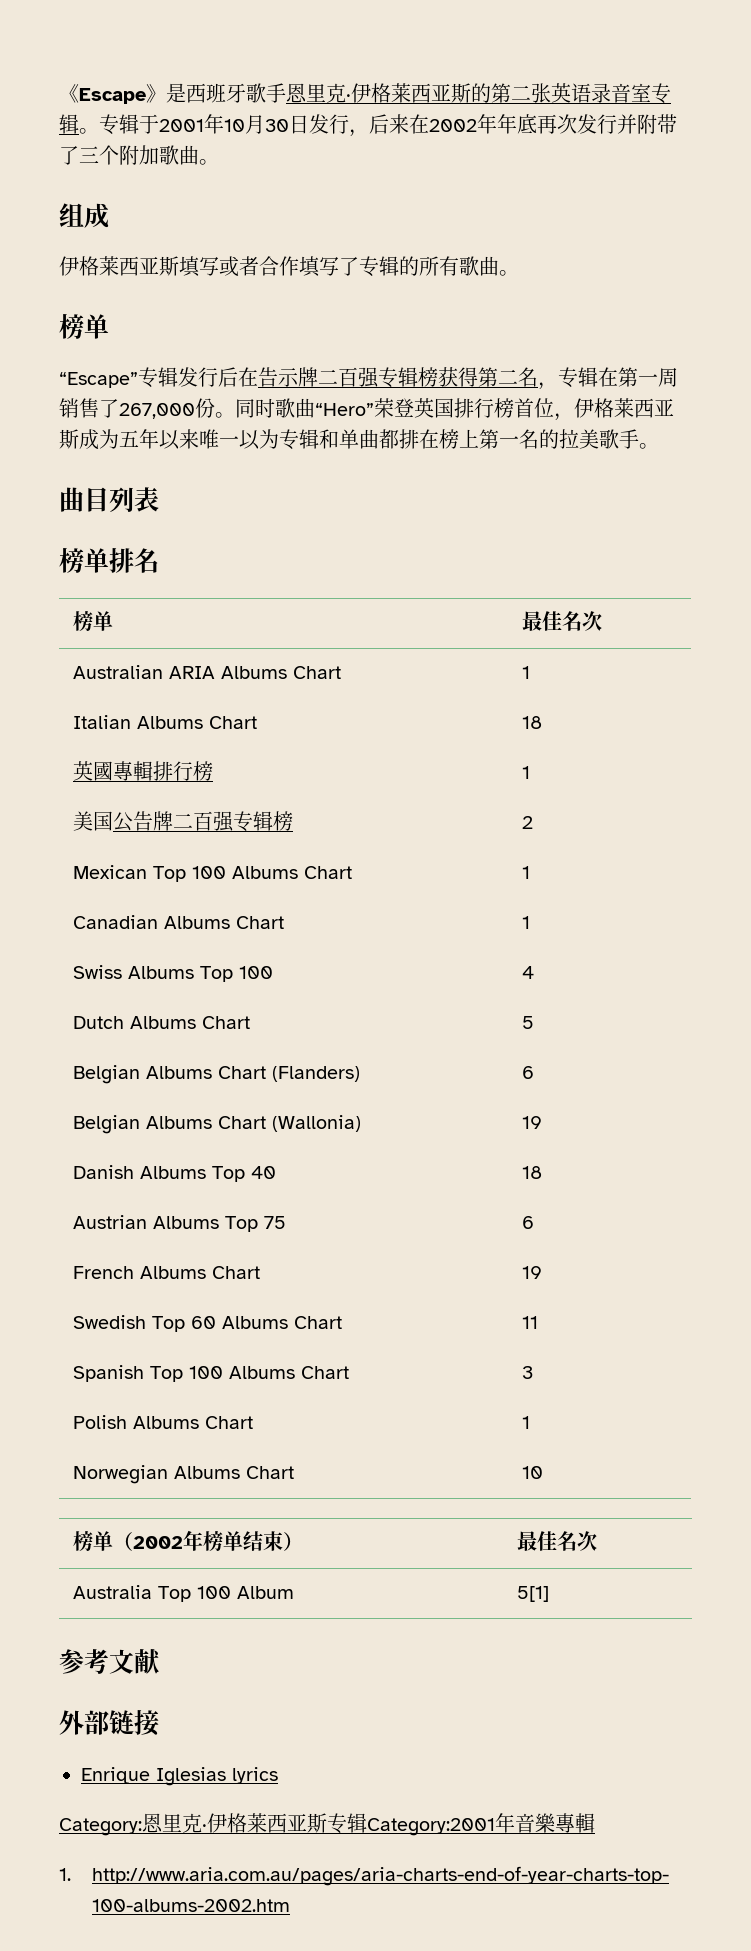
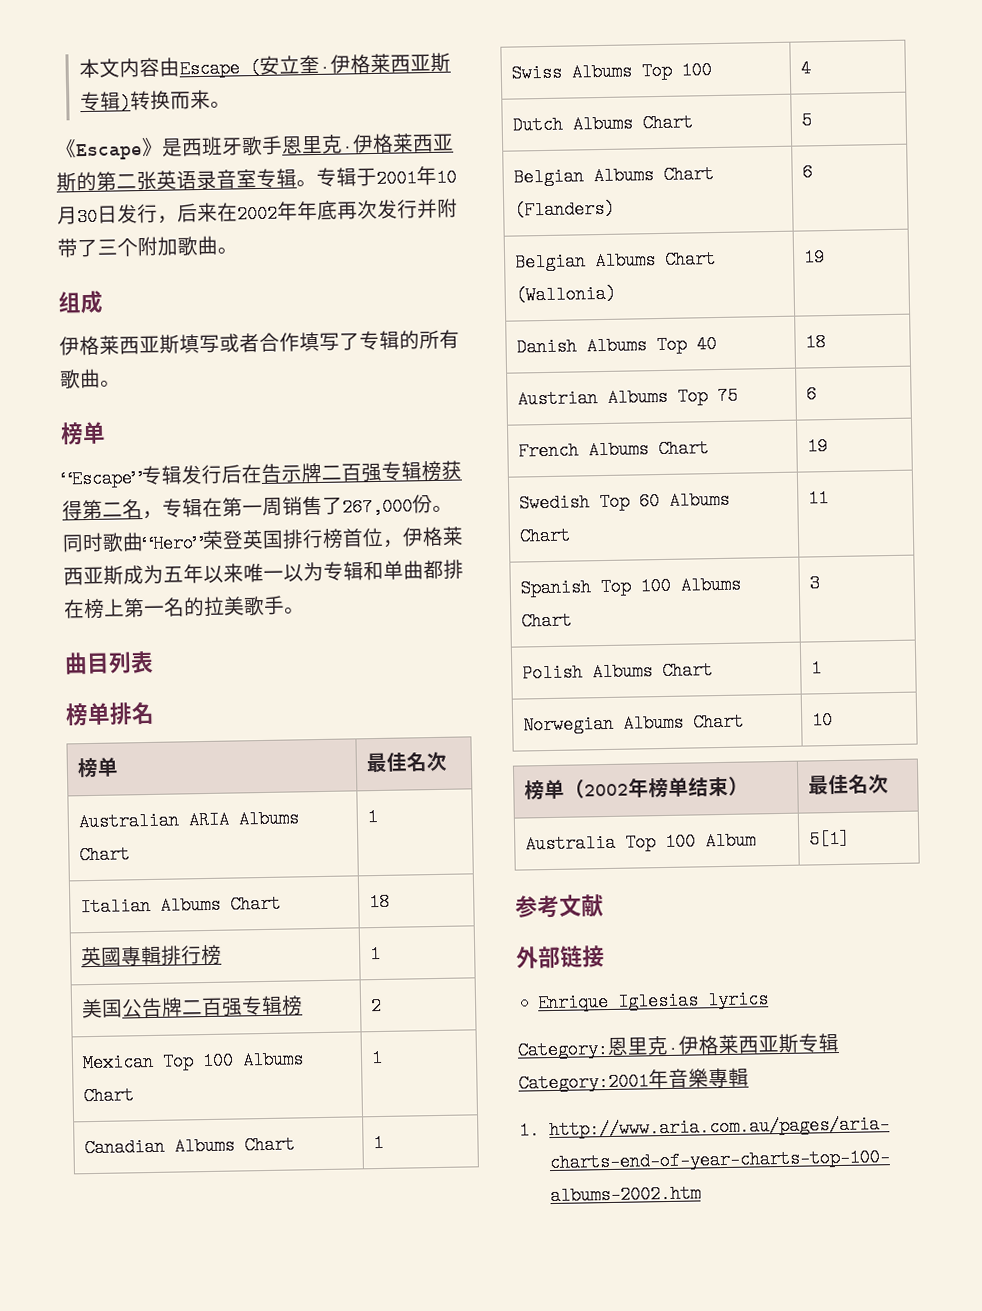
(59, 93) none -> [78,52,451,79] [79,89,231,113] 本文内容由Escape (安立奎·伊格莱西亚斯专辑)转换而来。 //

